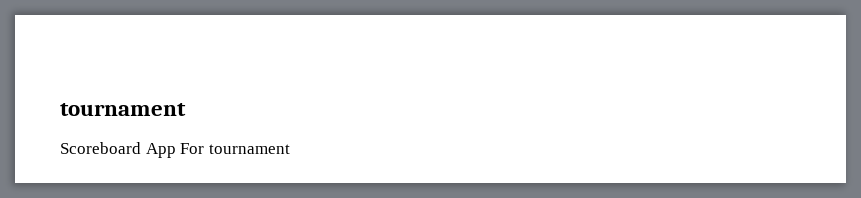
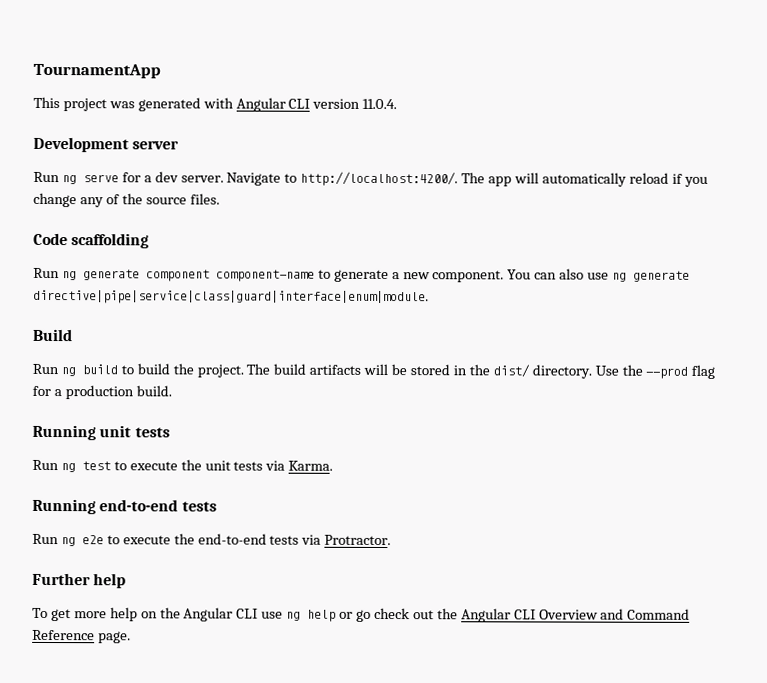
[60,103,186,116] [60,142,290,158] tournament // Scoreboard App For tournament -> [33,63,161,79] [33,96,398,112] [33,136,180,153] [33,171,708,187] [33,192,220,208] [33,232,150,249] [33,267,691,283] [33,289,429,305] [33,328,73,342] [32,363,716,379] [32,385,172,400] [32,424,170,441] [32,459,334,473] [32,498,217,515] [32,533,392,547] [32,572,127,589] [32,607,691,623] [32,629,131,644] TournamentApp // This project was generated with Angular CLI version 11.0.4. // Development server // Run ng serve for a dev server. Navigate to http://localhost:4200/. The app will automatically reload if you change any of the source files. // Code scaffolding // Run ng generate component component-name to generate a new component. You can also use ng generate directive|pipe|service|class|guard|interface|enum|module. // Build // Run ng build to build the project. The build artifacts will be stored in the dist/ directory. Use the --prod flag for a production build. // Running unit tests // Run ng test to execute the unit tests via Karma. // Running end-to-end tests // Run ng e2e to execute the end-to-end tests via Protractor. // Further help // To get more help on the Angular CLI use ng help or go check out the Angular CLI Overview and Command Reference page.

